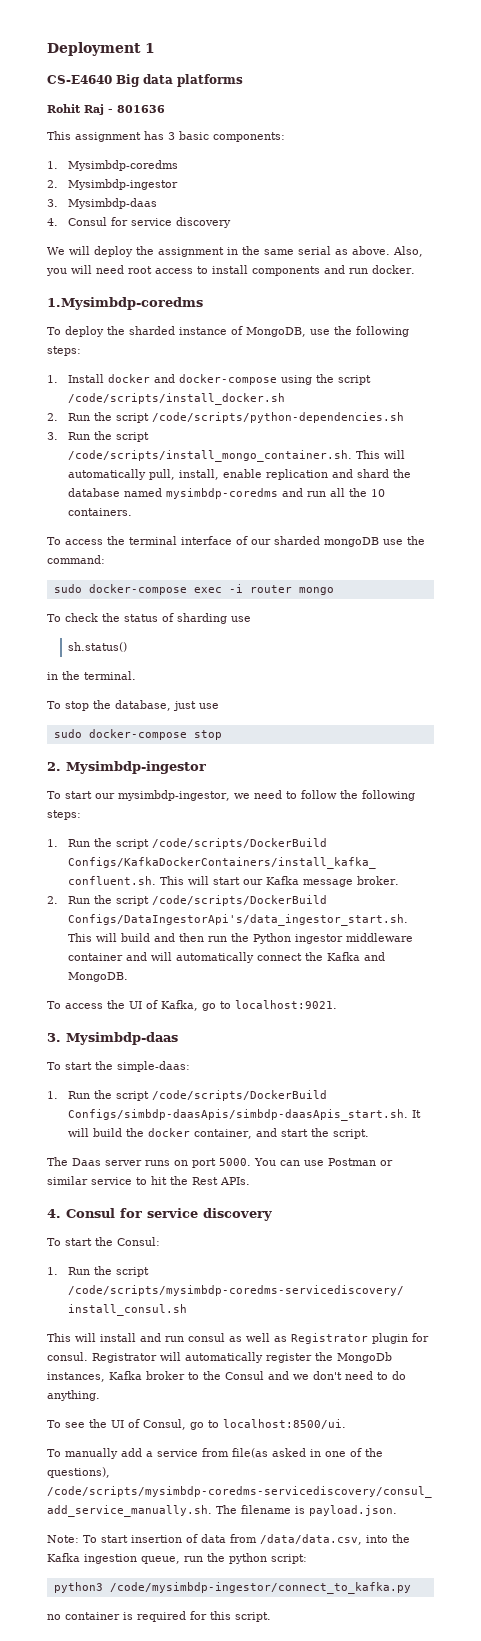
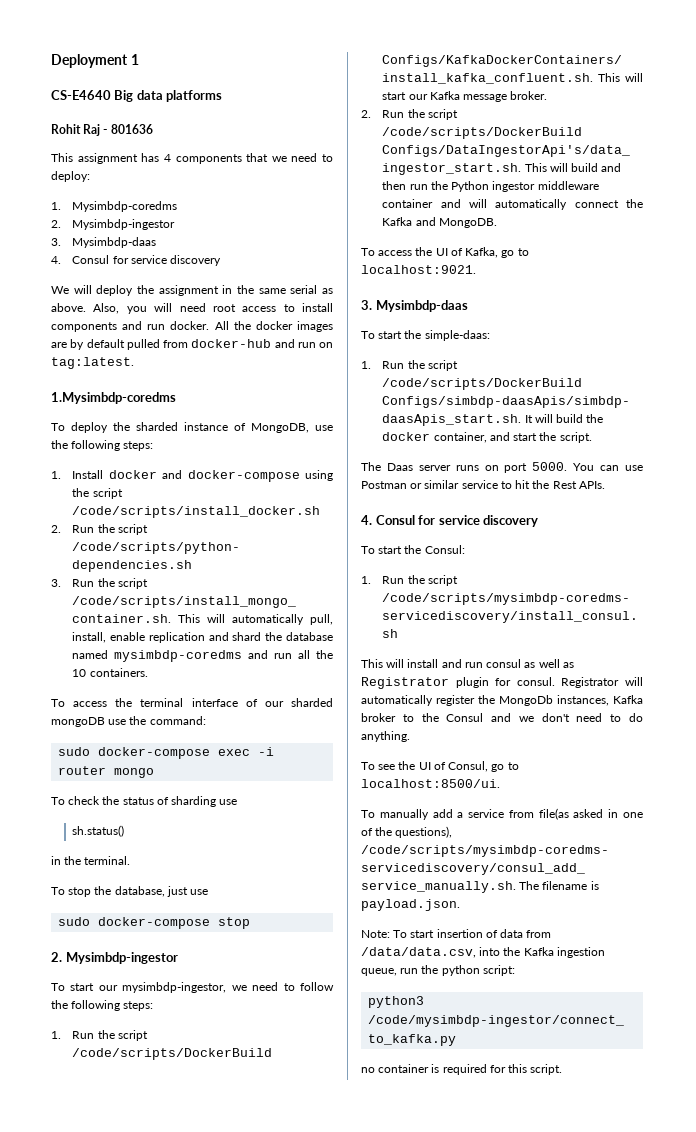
[168,131,285,142] 3 basic components: -> [163,153,333,164] [51,171,90,182] 4 components that we need to deploy:
(415, 269) none -> [214,321,333,332] [51,339,333,350] [51,357,134,369] All the docker images are by default pulled from docker-hub and run on tag:latest.

